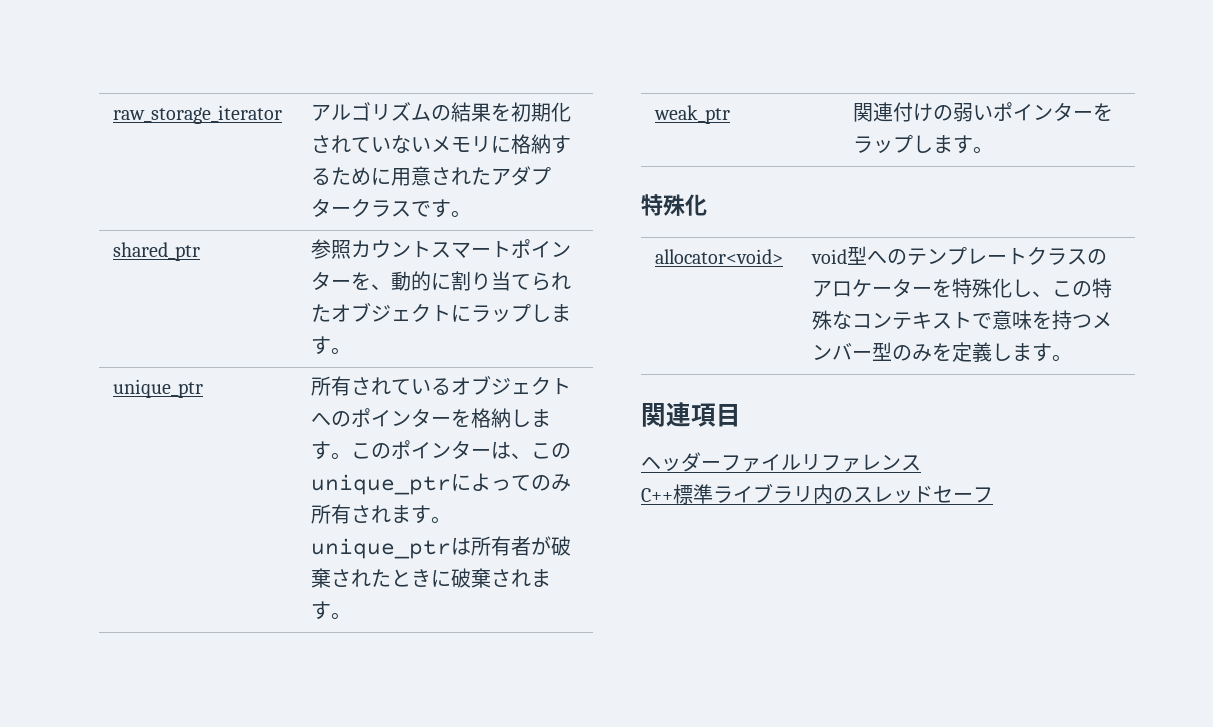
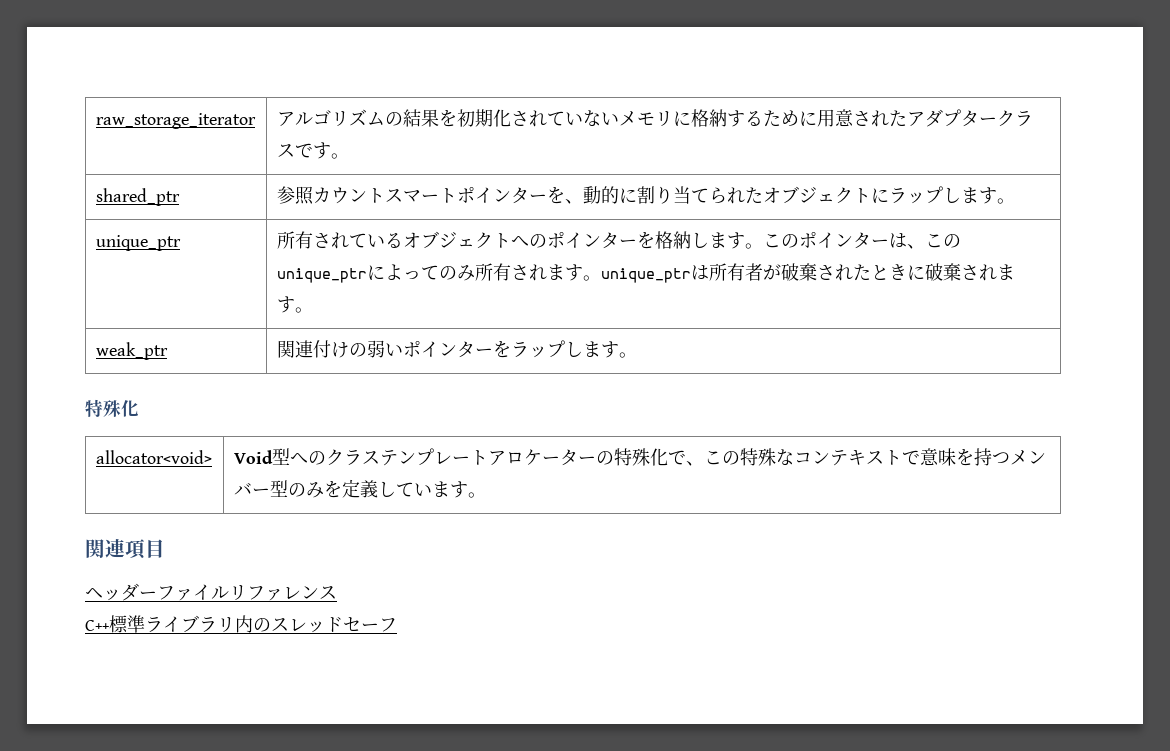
[811,246,908,265] void型への -> [233,448,380,466] Void型へのクラス
[1027,246,1108,265] クラスの -> (488, 457) none
[932,278,1033,298] を特殊化し -> [595,448,686,466] の特殊化で
(1013, 352) none -> [395,482,432,497] てい

